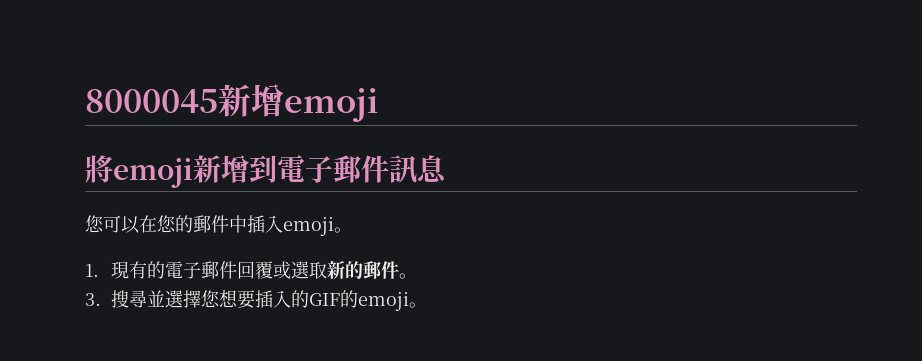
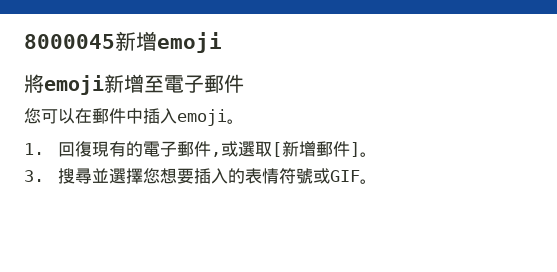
[249,155,447,183] 到電子郵件訊息 -> [144,74,244,93] 至電子郵件
[157,215,193,233] 您的 -> (92, 116) none
(99, 270) none -> [57,141,92,157] 回復
[237,261,400,279] 回覆或選取新的郵件 -> [210,141,360,157] ,或選取[新增郵件]
[309,290,410,311] GIF的emoji -> [244,168,360,184] 表情符號或GIF

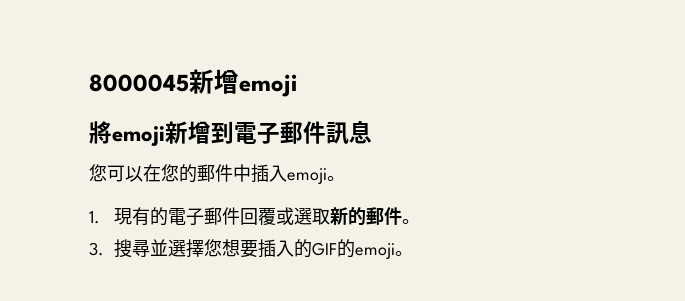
[144,74,244,93] 至電子郵件 -> [211,120,372,145] 到電子郵件訊息
(92, 116) none -> [161,164,197,183] 您的
[57,141,92,157] 回復 -> (100, 217) none
[210,141,360,157] ,或選取[新增郵件] -> [240,207,403,226] 回覆或選取新的郵件
[244,168,360,184] 表情符號或GIF -> [312,239,396,259] GIF的emoji

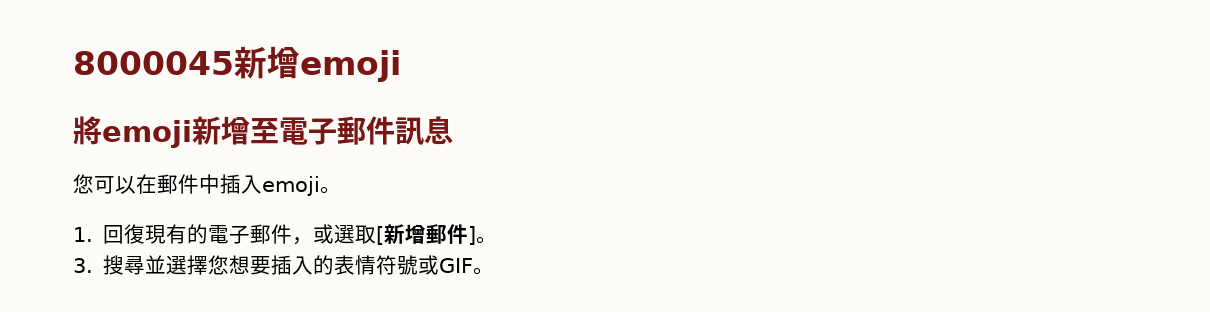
[211,121,234,144] 到 -> [250,118,279,144] 至
[161,164,197,183] 您的 -> (157, 184) none
(100, 217) none -> [103,224,146,244] 回復
[240,207,403,226] 回覆或選取新的郵件 -> [292,224,477,245] ，或選取[新增郵件]
[312,239,396,259] GIF的emoji -> [334,255,474,275] 表情符號或GIF

